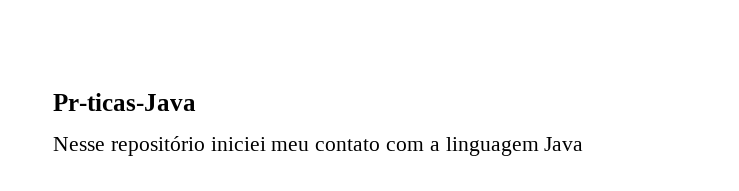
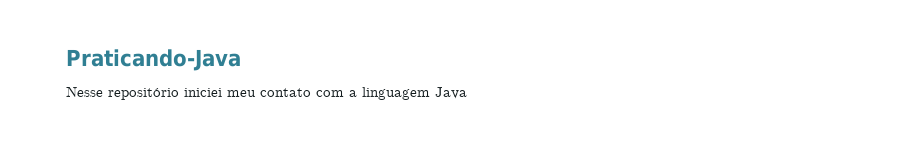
[53,93,196,111] Pr-ticas-Java -> [66,49,241,71] Praticando-Java

